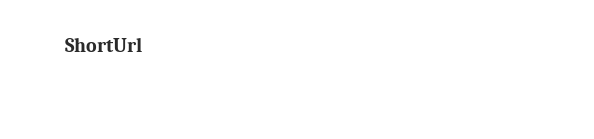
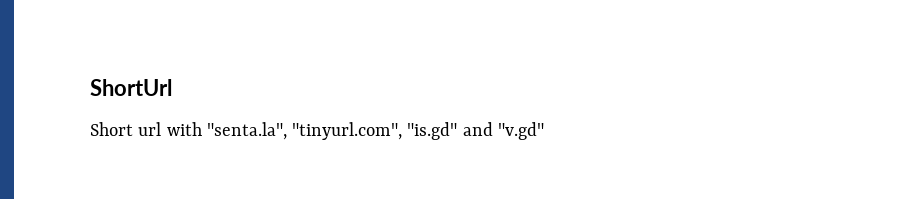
(142, 44) none -> [90,122,544,140] // Short url with "senta.la", "tinyurl.com", "is.gd" and "v.gd"

